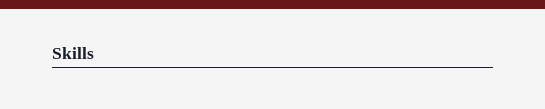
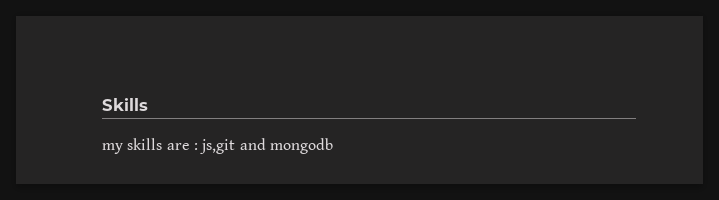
(94, 53) none -> [102,138,333,154] // my skills are : js,git and mongodb

